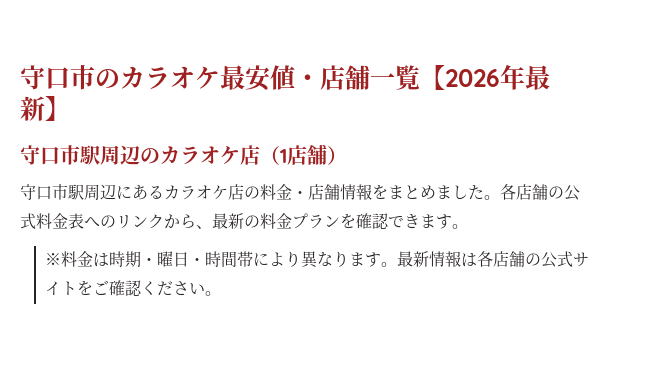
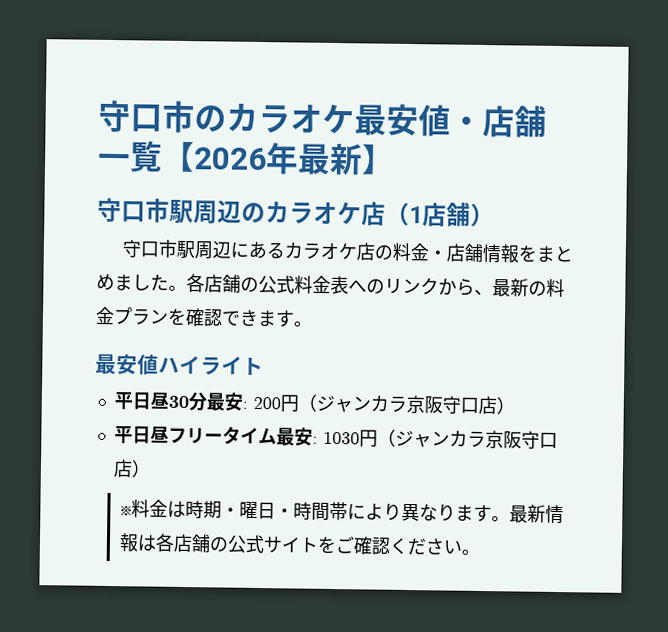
(468, 226) none -> [95,353,264,376] [113,392,515,415] [113,426,558,450] [112,459,151,478] // 最安値ハイライト // 平日昼30分最安: 200円（ジャンカラ京阪守口店） // 平日昼フリータイム最安: 1030円（ジャンカラ京阪守口店）

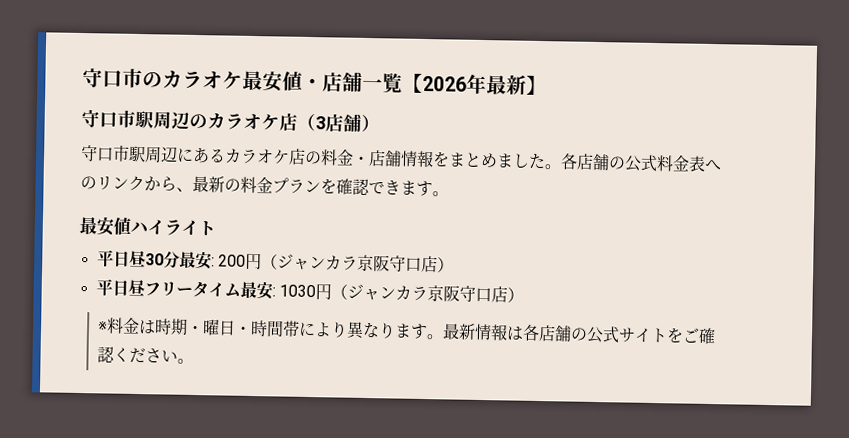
[409,206,423,224] 1 -> [315,116,326,130] 3

